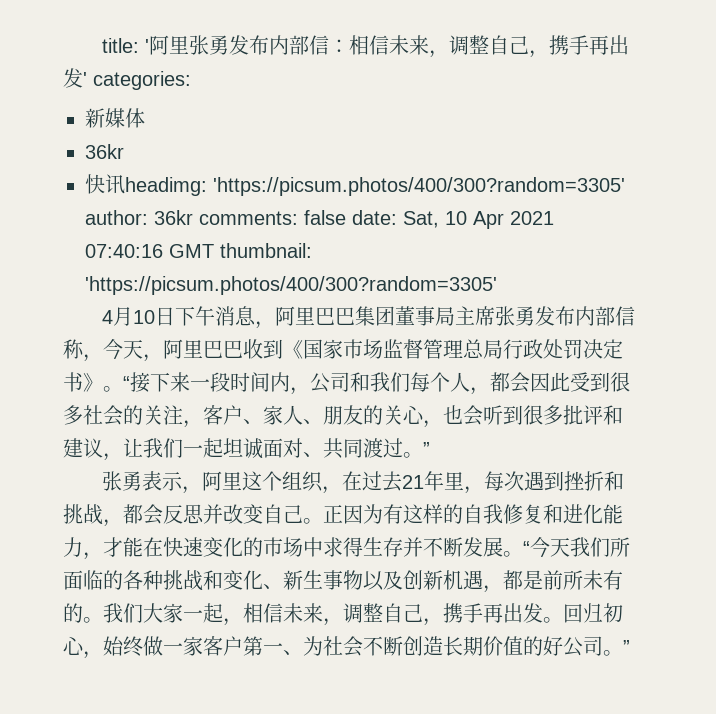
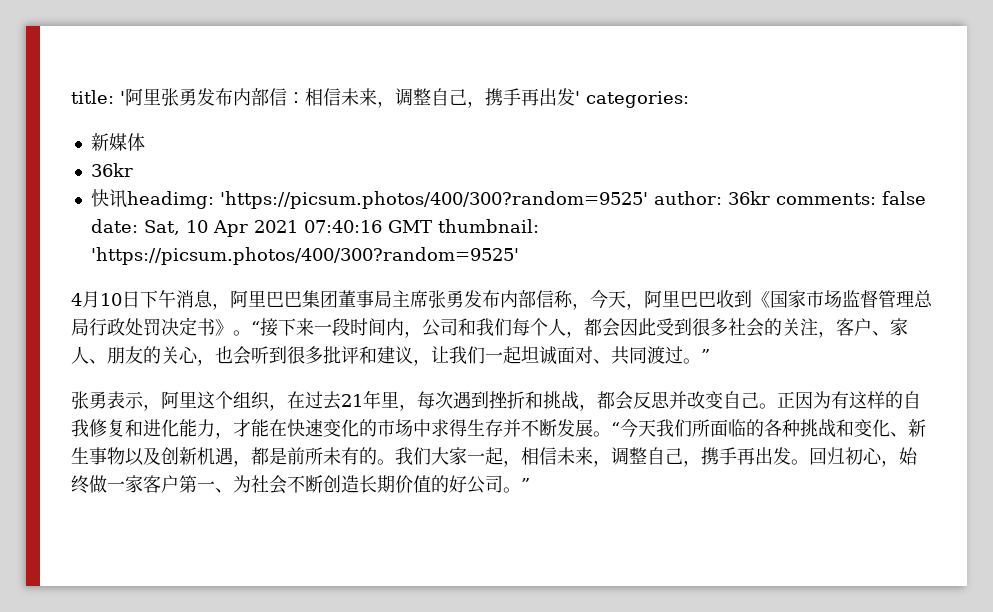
[213,177,625,196] 'https://picsum.photos/400/300?random=3305' -> [219,191,648,209] 'https://picsum.photos/400/300?random=9525'
[85,276,497,295] 'https://picsum.photos/400/300?random=3305' -> [90,247,519,265] 'https://picsum.photos/400/300?random=9525'

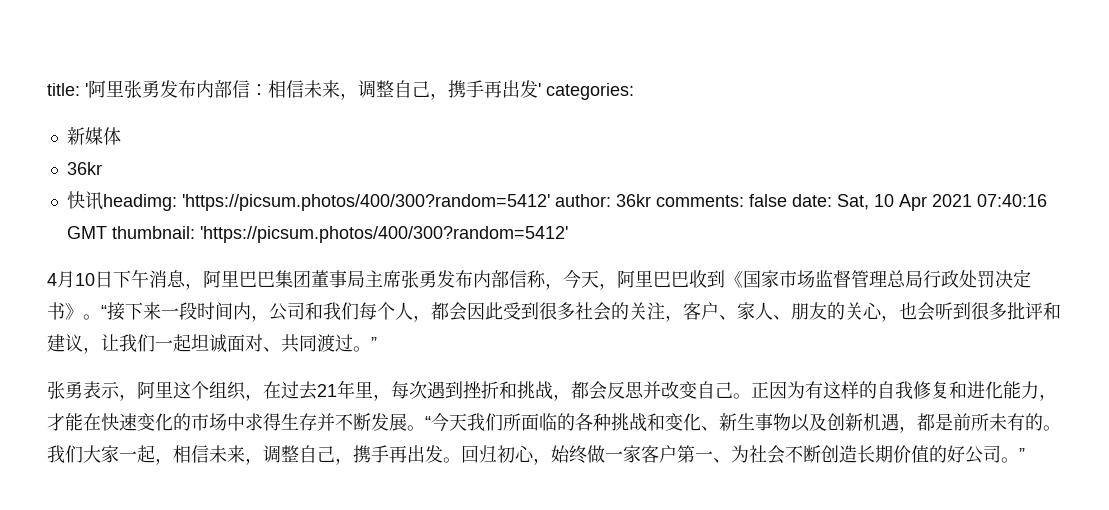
[219,191,648,209] 'https://picsum.photos/400/300?random=9525' -> [181,194,550,211] 'https://picsum.photos/400/300?random=5412'
[90,247,519,265] 'https://picsum.photos/400/300?random=9525' -> [199,226,568,243] 'https://picsum.photos/400/300?random=5412'

